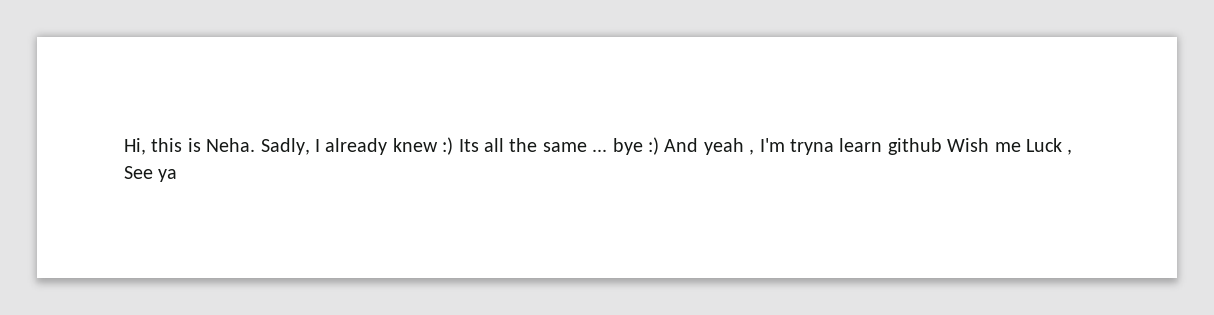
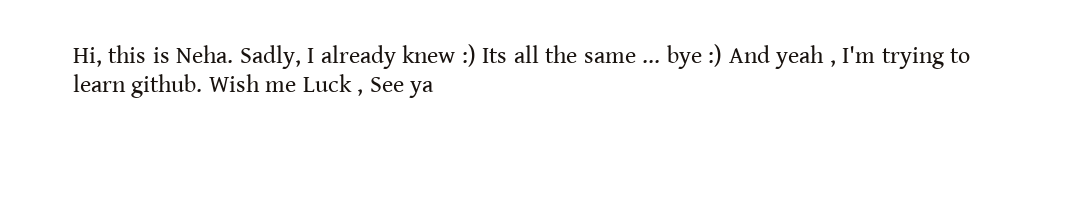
[789,138,942,155] tryna learn github -> [881,47,971,69] [73,74,203,98] trying to learn github.

